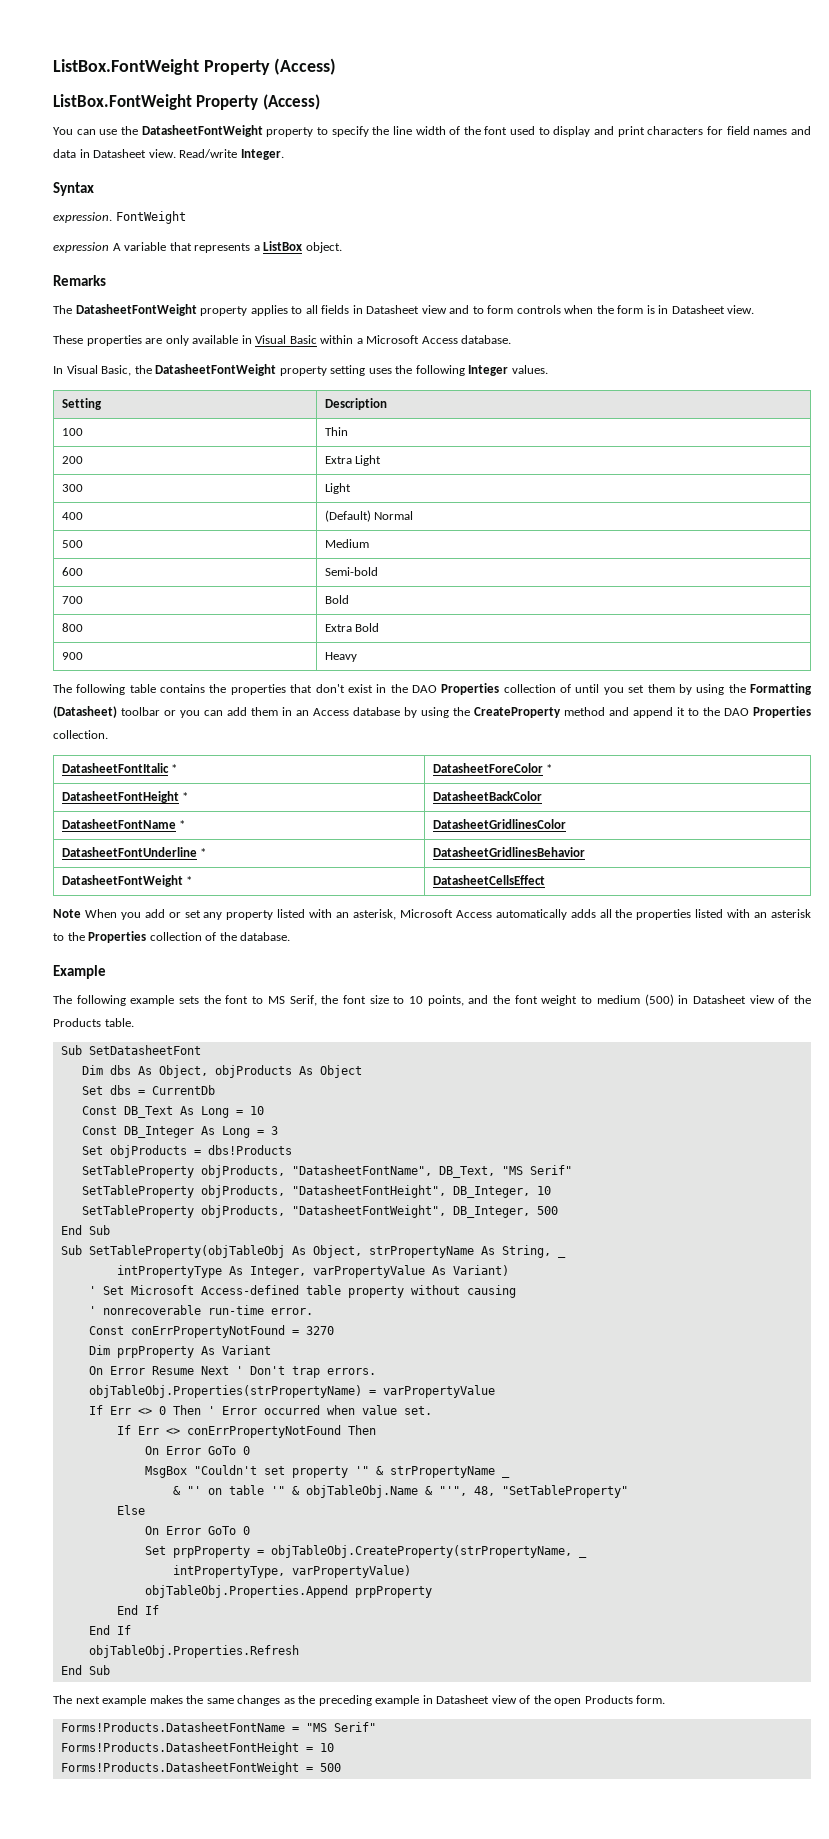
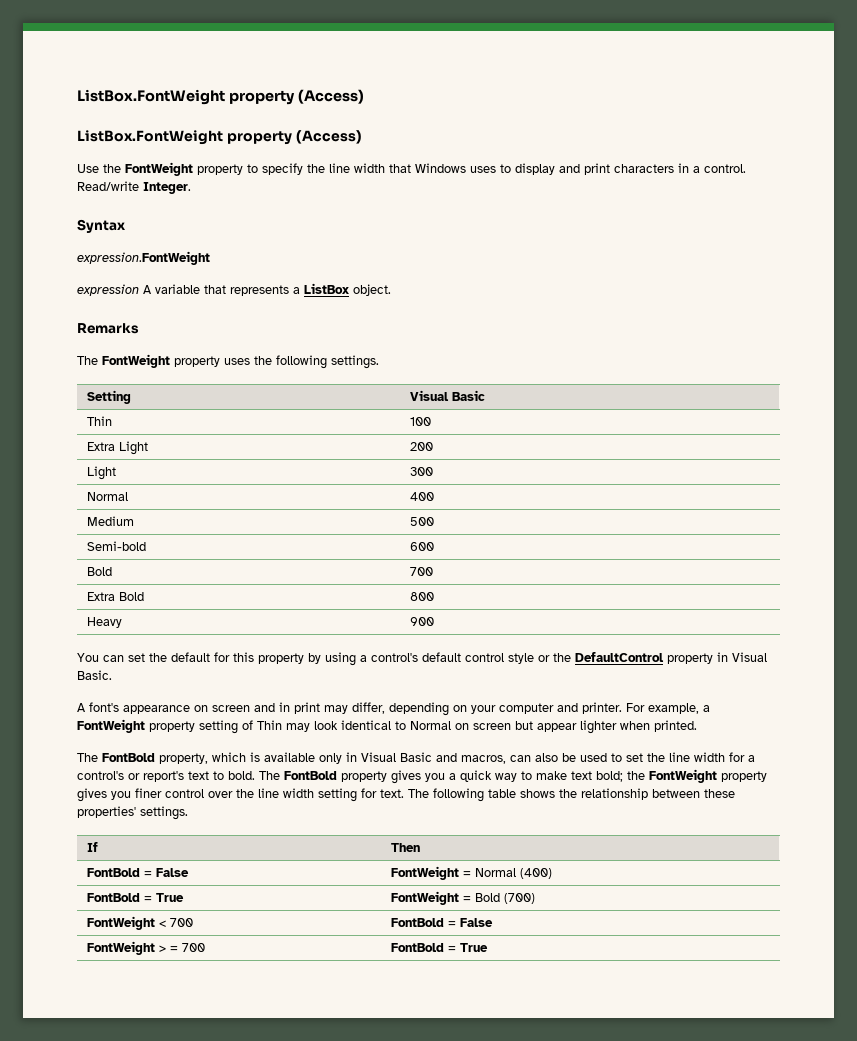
[53,59,270,75] ListBox.FontWeight Property -> [77,89,295,105] ListBox.FontWeight property
[196,94,320,110] [53,125,263,137] Property (Access) // You can use the DatasheetFontWeight -> [226,130,362,145] [77,162,193,176] property (Access) // Use the FontWeight
[449,126,536,135] of the font used -> [389,163,496,173] that Windows uses
[707,126,812,135] [53,149,176,158] for field names and data in Datasheet view. -> [678,163,746,173] in a control.
[53,211,186,224] expression. FontWeight -> [77,251,210,265] expression.FontWeight
[75,304,755,316] [53,335,512,346] [53,364,548,376] [61,398,102,410] [324,398,387,410] [61,428,83,436] [324,427,348,436] [61,456,83,464] [324,455,382,466] [61,484,83,492] [324,483,351,494] [61,512,83,520] [324,510,414,522] [61,540,83,548] [324,539,369,548] [61,567,83,576] [324,567,378,576] [61,596,83,604] [324,595,349,604] [61,623,83,632] [324,623,380,632] [61,652,83,660] [324,652,357,662] [53,683,813,695] [53,706,811,718] [53,730,108,739] [61,763,178,773] [432,763,553,773] [61,791,189,803] [432,791,542,801] [61,819,186,829] [432,819,566,829] [61,847,207,857] [432,847,585,857] [61,875,193,887] [432,875,545,885] [53,909,811,920] [53,931,291,943] [53,965,106,979] [53,994,812,1006] [53,1018,134,1027] [60,1045,201,1055] [81,1065,362,1078] [81,1085,215,1095] [81,1106,264,1118] [81,1126,278,1138] [81,1145,292,1158] [81,1165,572,1178] [81,1185,551,1198] [81,1205,558,1218] [60,1225,110,1235] [60,1245,566,1258] [116,1265,509,1278] [88,1285,516,1298] [88,1305,313,1315] [88,1325,334,1338] [88,1345,271,1358] [88,1366,376,1378] [88,1385,495,1398] [88,1405,432,1415] [116,1425,376,1438] [144,1446,250,1455] [144,1465,510,1478] [172,1485,628,1498] [116,1505,145,1515] [144,1526,250,1535] [144,1545,587,1558] [172,1565,411,1578] [144,1585,432,1598] [116,1605,159,1615] [88,1625,131,1635] [88,1645,299,1658] [60,1665,110,1675] [53,1695,666,1706] [60,1722,376,1732] [60,1742,334,1755] [60,1762,341,1775] DatasheetFontWeight property applies to all fields in Datasheet view and to form controls when the form is in Datasheet view. // These properties are only available in Visual Basic within a Microsoft Access database. // In Visual Basic, the DatasheetFontWeight property setting uses the following Integer values. // Setting | Description // 100 | Thin // 200 | Extra Light // 300 | Light // 400 | (Default) Normal // 500 | Medium // 600 | Semi-bold // 700 | Bold // 800 | Extra Bold // 900 | Heavy // The following table contains the properties that don't exist in the DAO Properties collection of until you set them by using the Formatting (Datasheet) toolbar or you can add them in an Access database by using the CreateProperty method and append it to the DAO Properties collection. // DatasheetFontItalic * | DatasheetForeColor * // DatasheetFontHeight * | DatasheetBackColor // DatasheetFontName * | DatasheetGridlinesColor // DatasheetFontUnderline * | DatasheetGridlinesBehavior // DatasheetFontWeight * | DatasheetCellsEffect // Note When you add or set any property listed with an asterisk, Microsoft Access automatically adds all the properties listed with an asterisk to the Properties collection of the database. // Example // The following example sets the font to MS Serif, the font size to 10 points, and the font weight to medium (500) in Datasheet view of the Products table. // Sub SetDatasheetFont // Dim dbs As Object, objProducts As Object // Set dbs = CurrentDb // Const DB_Text As Long = 10 // Const DB_Integer As Long = 3 // Set objProducts = dbs!Products // SetTableProperty objProducts, "DatasheetFontName", DB_Text, "MS Serif" // SetTableProperty objProducts, "DatasheetFontHeight", DB_Integer, 10 // SetTableProperty objProducts, "DatasheetFontWeight", DB_Integer, 500 // End Sub // Sub SetTableProperty(objTableObj As Object, strPropertyName As String, _ // intPropertyType As Integer, varPropertyValue As Variant) // ' Set Microsoft Access-defined table property without causing // ' nonrecoverable run-time error. // Const conErrPropertyNotFound = 3270 // Dim prpProperty As Variant // On Error Resume Next ' Don't trap errors. // objTableObj.Properties(strPropertyName) = varPropertyValue // If Err <> 0 Then ' Error occurred when value set. // If Err <> conErrPropertyNotFound Then // On Error GoTo 0 // MsgBox "Couldn't set property '" & strPropertyName _ // & "' on table '" & objTableObj.Name & "'", 48, "SetTableProperty" // Else // On Error GoTo 0 // Set prpProperty = objTableObj.CreateProperty(strPropertyName, _ // intPropertyType, varPropertyValue) // objTableObj.Properties.Append prpProperty // End If // End If // objTableObj.Properties.Refresh // End Sub // The next example makes the same changes as the preceding example in Datasheet view of the open Products form. // Forms!Products.DatasheetFontName = "MS Serif" // Forms!Products.DatasheetFontHeight = 10 // Forms!Products.DatasheetFontWeight = 500 -> [102,354,379,369] [86,390,131,404] [409,390,485,401] [86,416,112,426] [409,417,431,426] [86,441,148,455] [409,442,433,451] [86,466,116,480] [409,467,433,476] [86,492,128,501] [409,492,434,501] [86,516,134,526] [409,517,434,526] [86,541,146,551] [409,542,434,551] [86,567,112,576] [409,567,433,576] [86,592,144,601] [409,592,434,601] [86,617,122,628] [409,617,434,626] [77,652,767,666] [77,670,112,680] [77,702,710,716] [77,719,697,734] [77,752,755,764] [77,769,767,784] [77,788,735,802] [77,806,188,820] [86,842,98,852] [390,843,420,852] [86,868,189,877] [390,866,552,880] [86,893,184,902] [390,891,535,905] [86,916,193,930] [390,918,493,927] [86,941,205,955] [390,943,488,952] FontWeight property uses the following settings. // Setting | Visual Basic // Thin | 100 // Extra Light | 200 // Light | 300 // Normal | 400 // Medium | 500 // Semi-bold | 600 // Bold | 700 // Extra Bold | 800 // Heavy | 900 // You can set the default for this property by using a control's default control style or the DefaultControl property in Visual Basic. // A font's appearance on screen and in print may differ, depending on your computer and printer. For example, a FontWeight property setting of Thin may look identical to Normal on screen but appear lighter when printed. // The FontBold property, which is available only in Visual Basic and macros, can also be used to set the line width for a control's or report's text to bold. The FontBold property gives you a quick way to make text bold; the FontWeight property gives you finer control over the line width setting for text. The following table shows the relationship between these properties' settings. // If | Then // FontBold = False | FontWeight = Normal (400) // FontBold = True | FontWeight = Bold (700) // FontWeight < 700 | FontBold = False // FontWeight > = 700 | FontBold = True

